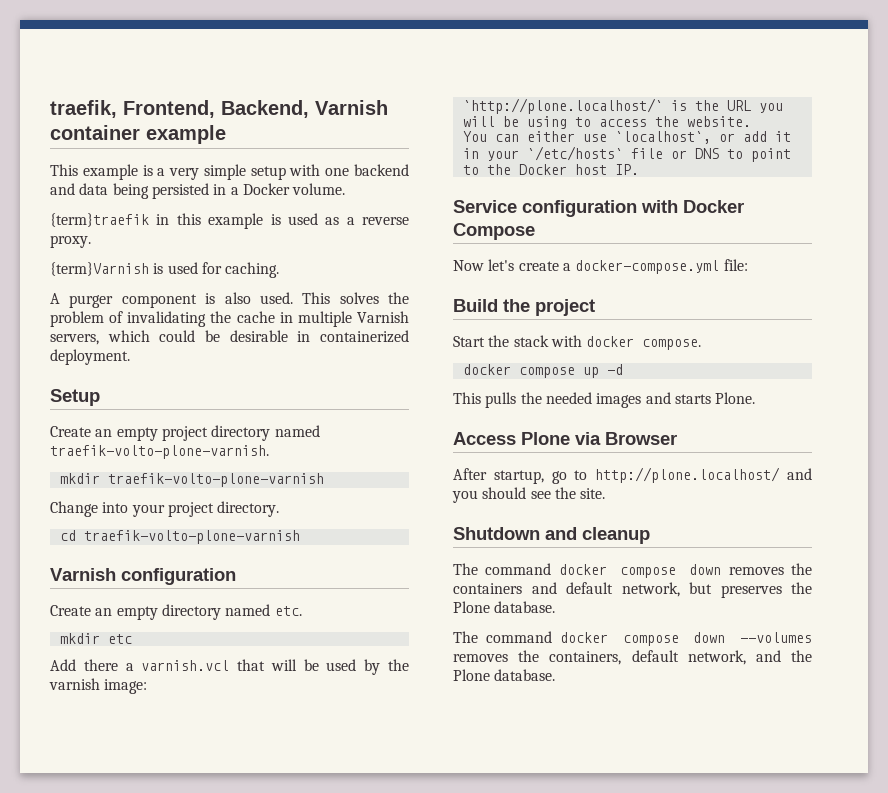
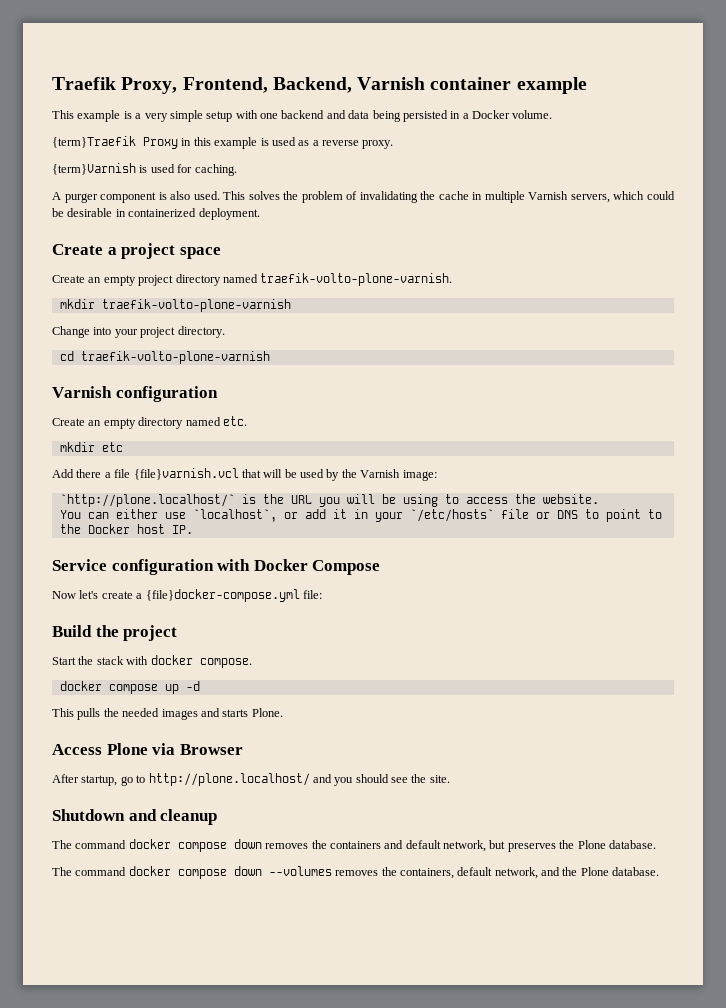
[50,100,117,118] traefik, -> [52,77,178,94] Traefik Proxy,
[50,213,149,227] {term}traefik -> [52,136,178,149] {term}Traefik Proxy
[50,389,100,406] Setup -> [52,243,221,259] Create a project space
[141,660,230,671] varnish.vcl -> [114,468,239,480] file {file}varnish.vcl
[49,678,100,690] varnish -> [360,469,401,478] Varnish
[575,260,720,274] docker-compose.yml -> [145,589,300,602] {file}docker-compose.yml

